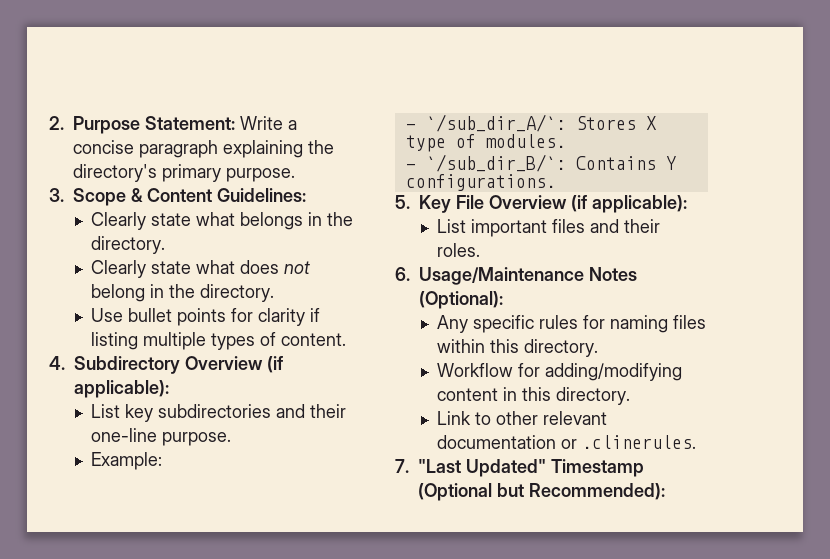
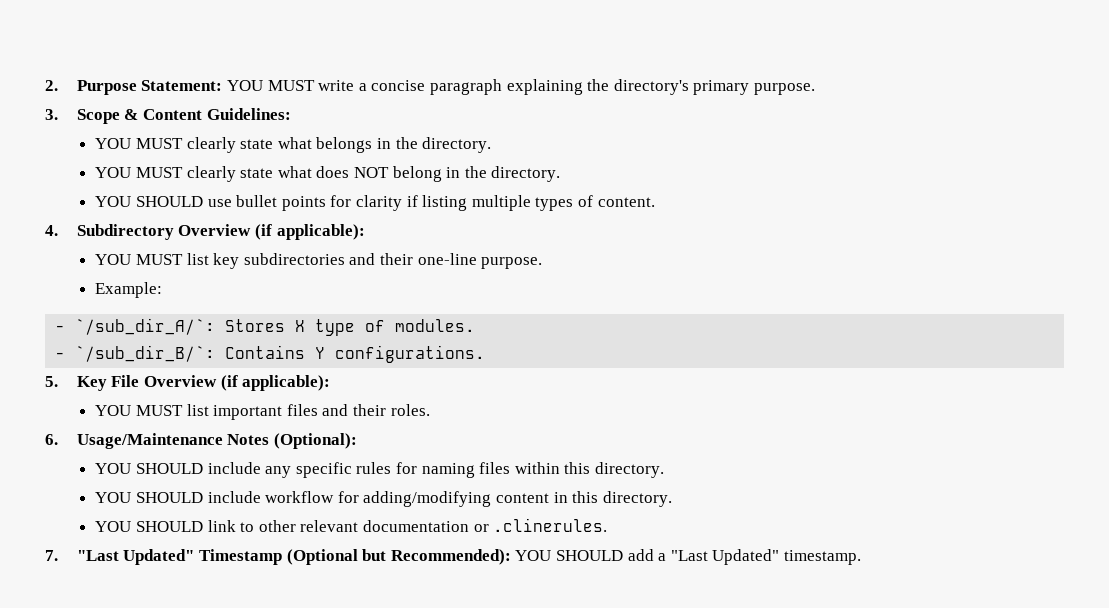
[240,116,283,130] Write -> [226,80,355,91] YOU MUST write
[91,212,147,230] Clearly -> [95,137,236,153] YOU MUST clearly
[91,260,147,278] Clearly -> [95,166,236,182] YOU MUST clearly
[284,261,311,274] not -> [354,167,390,178] NOT
[91,308,124,322] Use -> [95,196,232,207] YOU SHOULD use
[91,404,121,418] List -> [95,253,209,265] YOU MUST list
[437,219,467,233] List -> [95,404,209,416] YOU MUST list
[437,315,469,333] Any -> [95,462,292,478] YOU SHOULD include any
[437,363,514,377] Workflow -> [95,491,335,503] YOU SHOULD include workflow
[437,411,472,425] Link -> [95,520,236,532] YOU SHOULD link
(665, 491) none -> [515,549,861,565] YOU SHOULD add a "Last Updated" timestamp.

